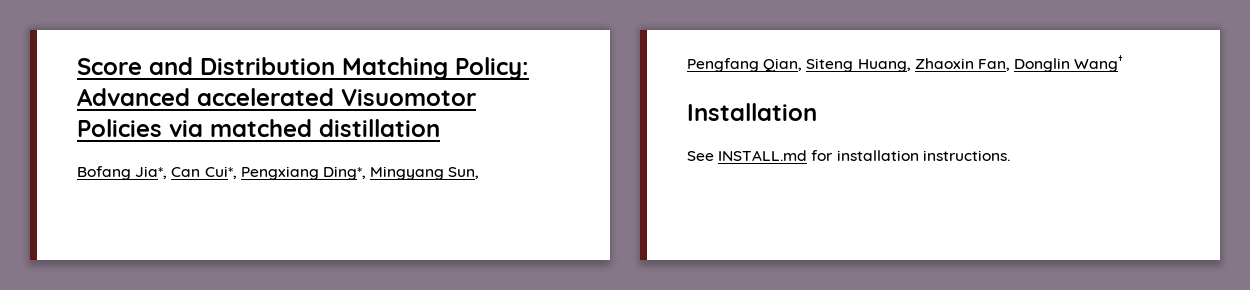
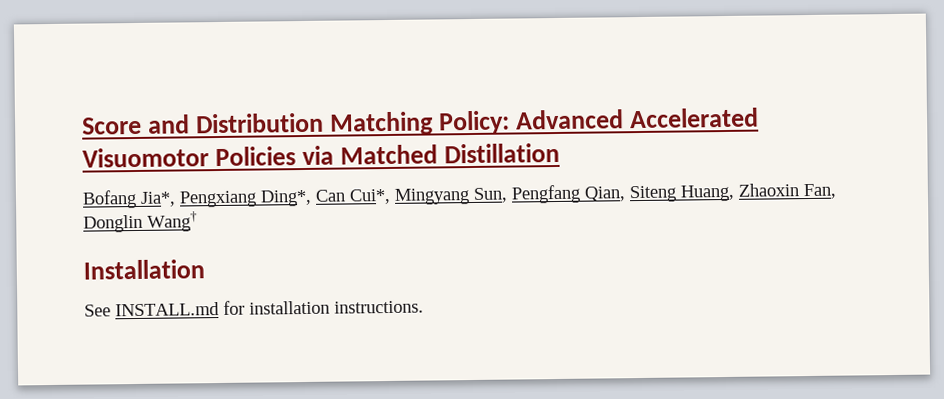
[197,88,334,106] accelerated -> [629,107,760,129] Accelerated
[210,119,440,137] matched distillation -> [340,142,561,165] Matched Distillation
[171,166,366,180] Can Cui*, Pengxiang Ding*, -> [179,188,391,208] Pengxiang Ding*, Can Cui*,

